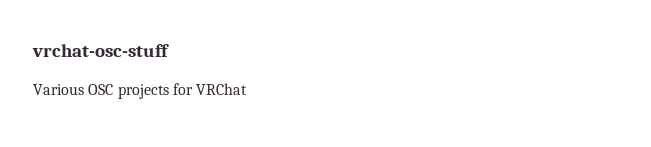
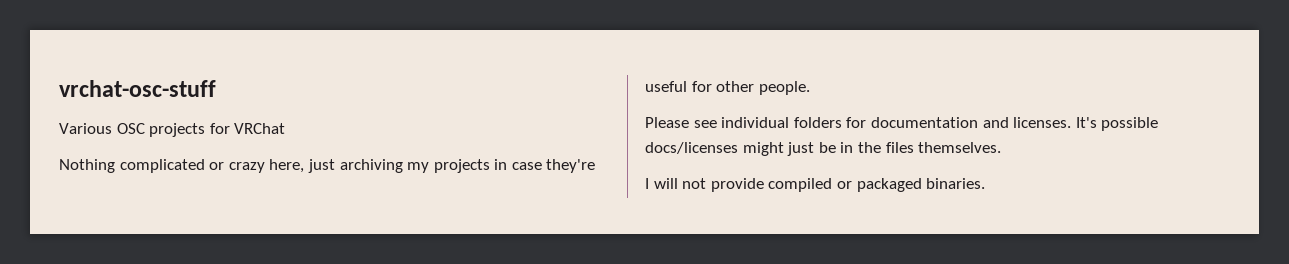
(248, 89) none -> [59,159,596,173] [645,81,810,95] [645,117,1159,131] [645,142,1002,156] [645,178,986,192] // Nothing complicated or crazy here, just archiving my projects in case they're useful for other people. // Please see individual folders for documentation and licenses. It's possible docs/licenses might just be in the files themselves. // I will not provide compiled or packaged binaries.

